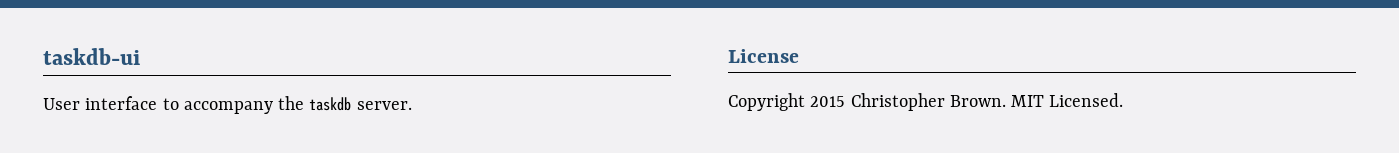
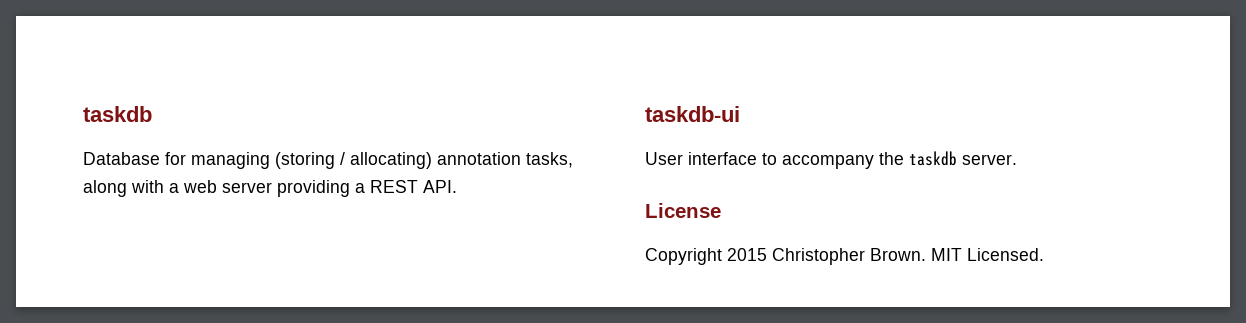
(43, 56) none -> [83,106,152,122] [83,152,573,169] [83,180,457,197] taskdb // Database for managing (storing / allocating) annotation tasks, along with a web server providing a REST API. //

